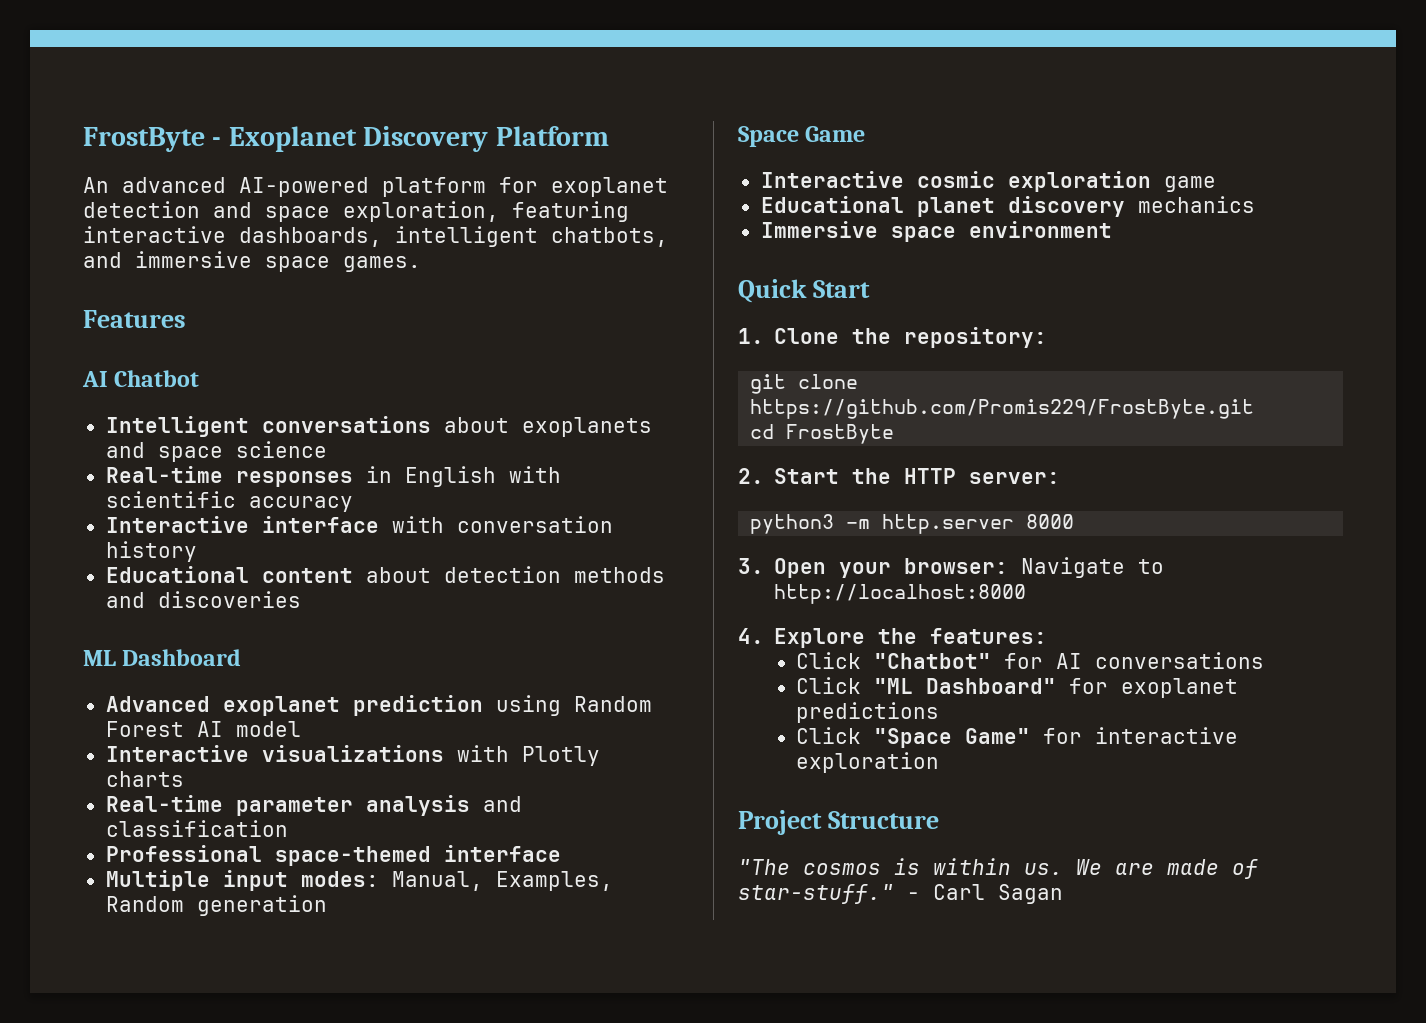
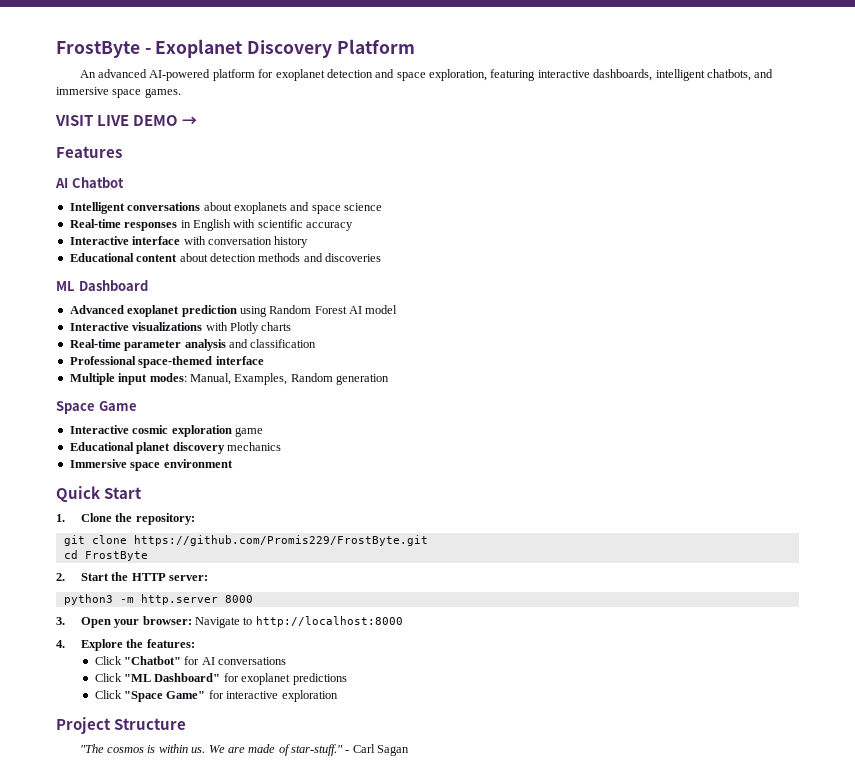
(421, 264) none -> [55,115,198,126] // VISIT LIVE DEMO →

